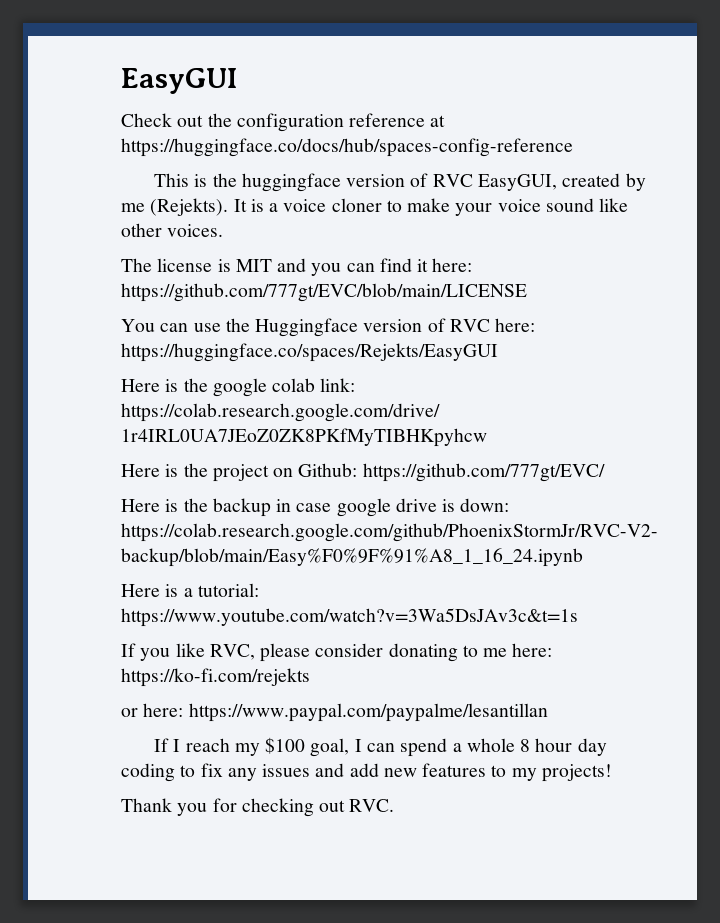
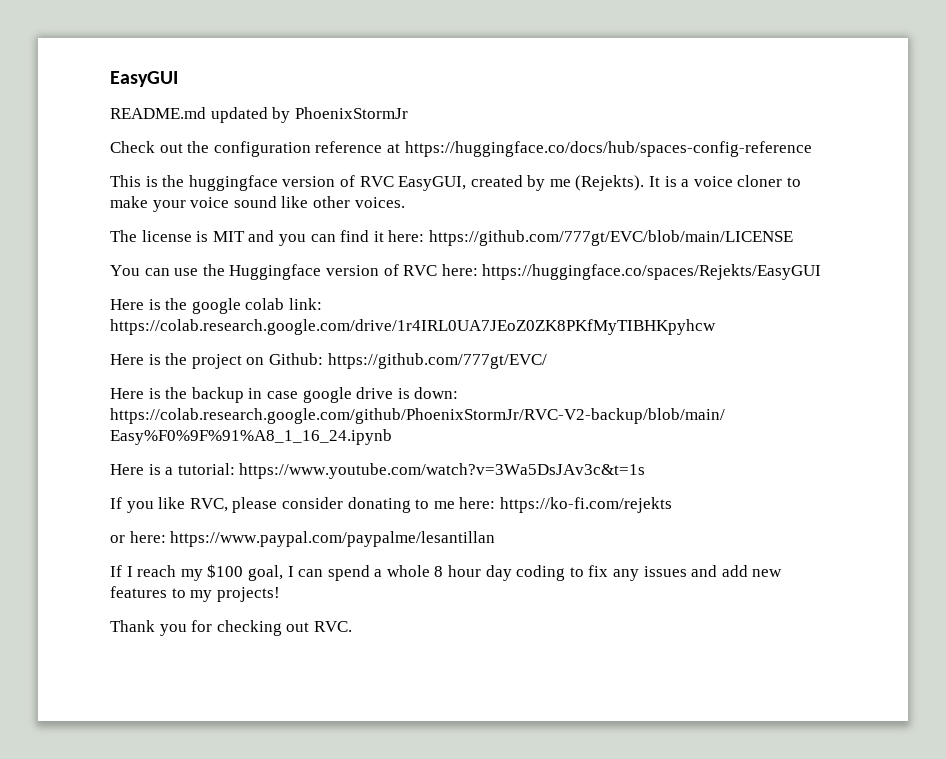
(237, 81) none -> [110,107,408,123] // README.md updated by PhoenixStormJr

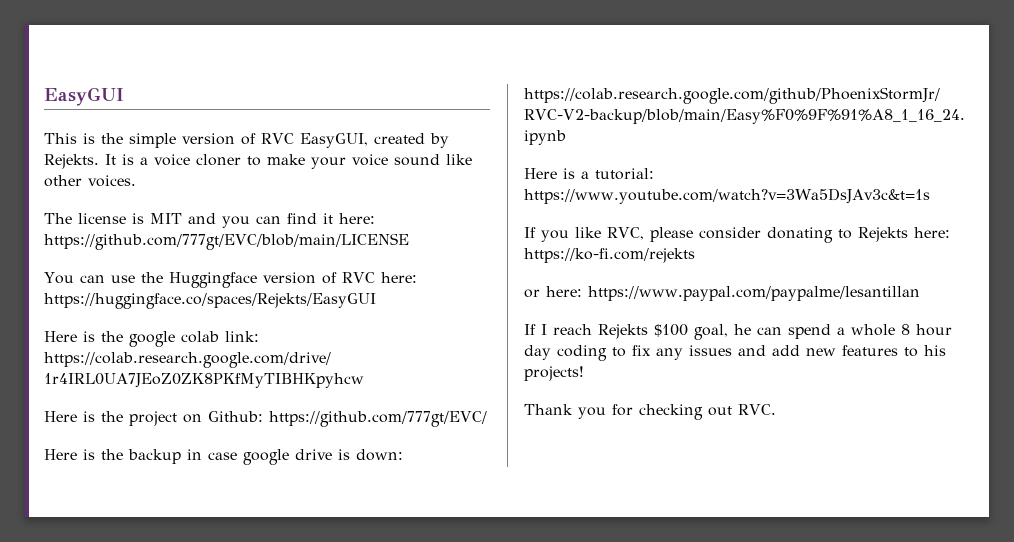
[110,107,408,123] [110,141,812,157] // README.md updated by PhoenixStormJr // Check out the configuration reference at https://huggingface.co/docs/hub/spaces-config-reference -> (124, 96) none
[188,175,278,191] huggingface -> [129,133,176,148] simple
[549,175,645,191] me (Rejekts). -> [44,154,99,169] Rejekts.
[433,501,455,509] me -> [858,227,908,242] Rejekts
[180,569,203,581] my -> [598,324,648,339] Rejekts
[287,566,294,577] I -> [734,324,751,335] he
[190,590,213,602] my -> [924,345,946,356] his

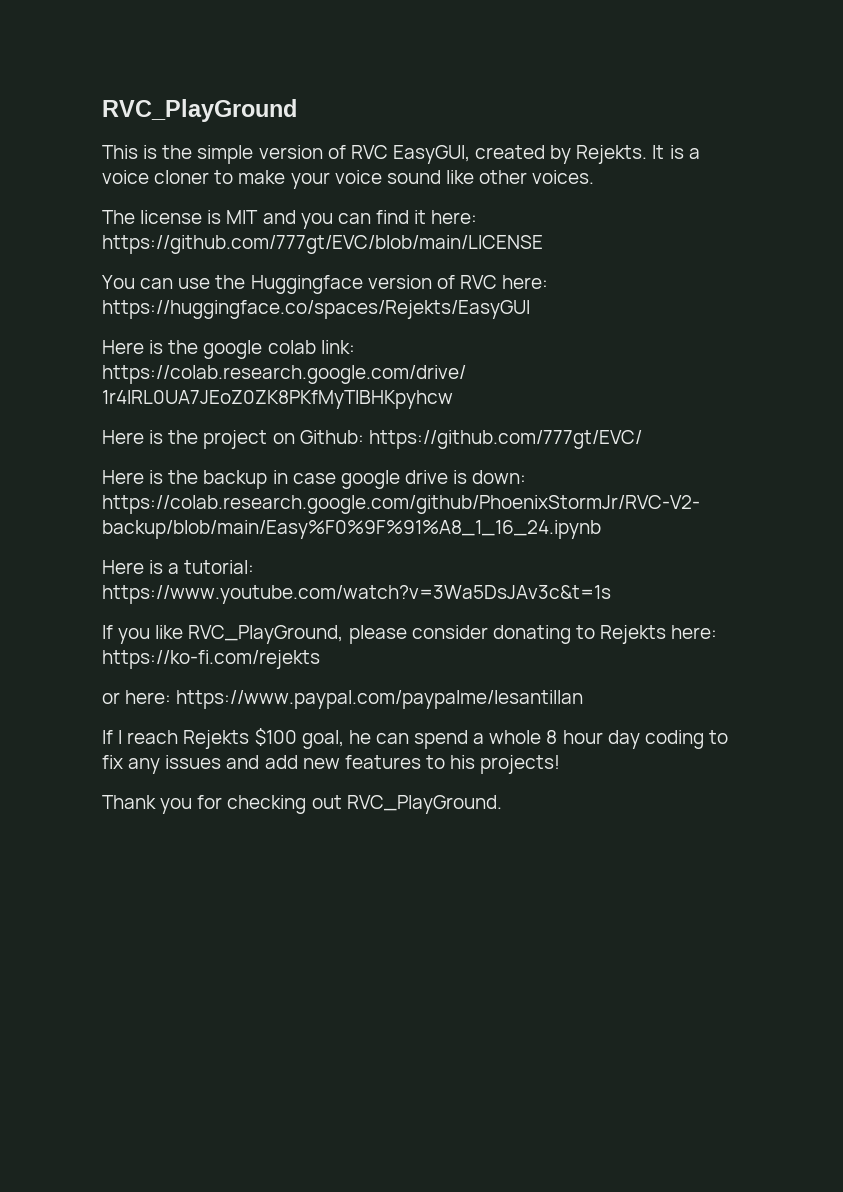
[44,87,124,106] EasyGUI -> [102,99,297,122] RVC_PlayGround
[607,227,644,240] RVC, -> [188,625,344,644] RVC_PlayGround,
[738,404,776,415] RVC. -> [346,795,502,814] RVC_PlayGround.

